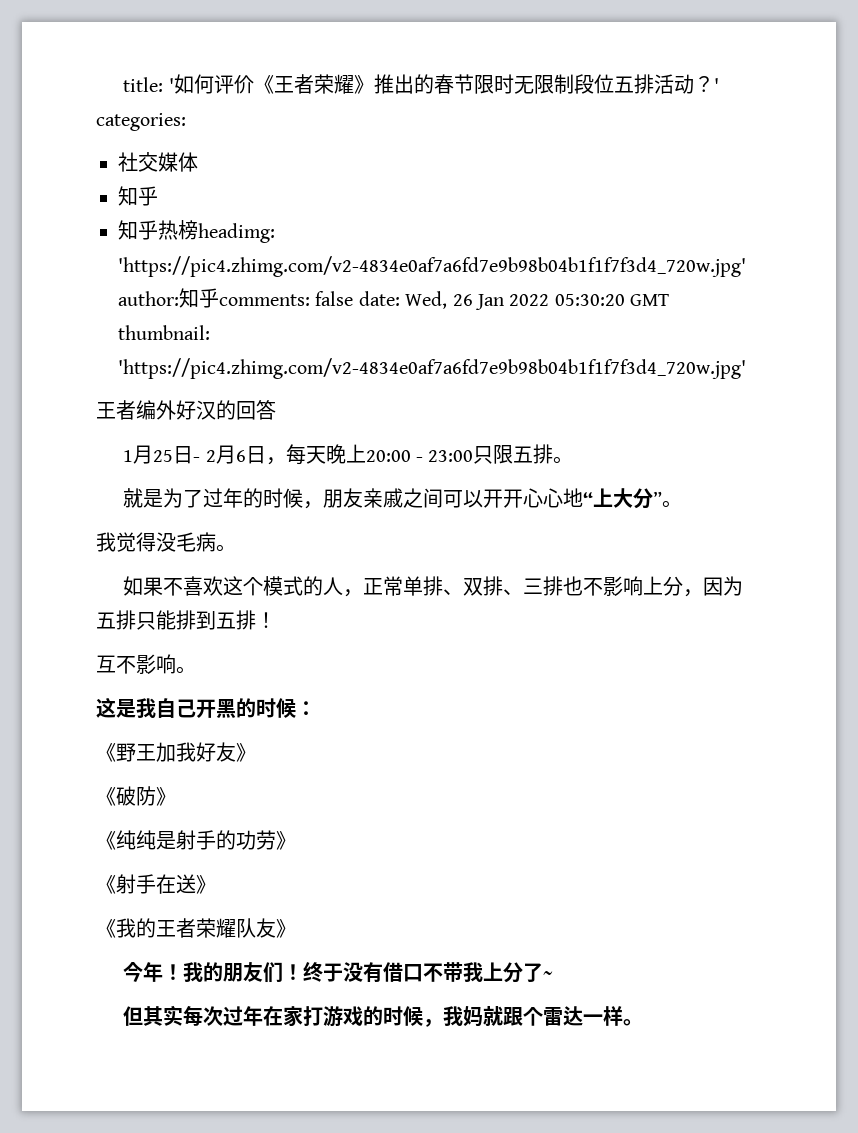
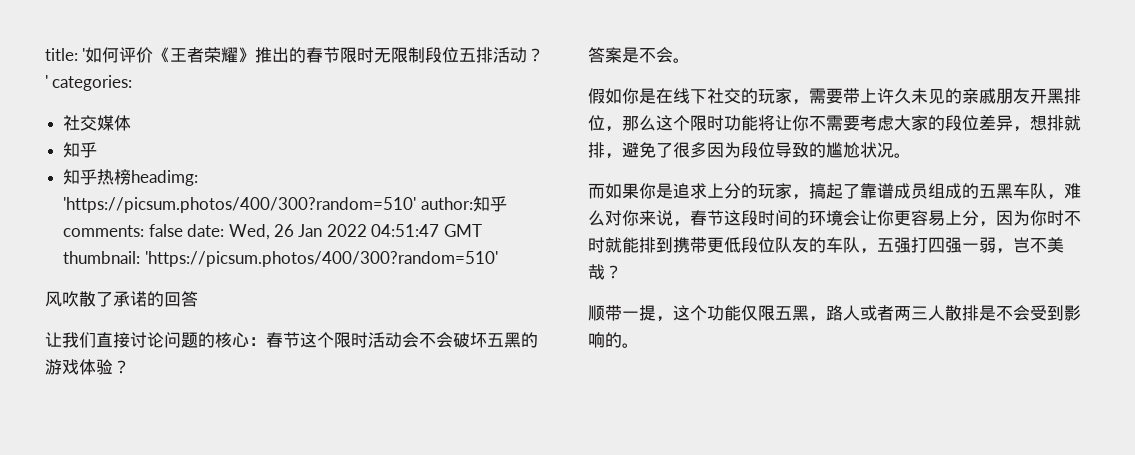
[118,256,746,277] 'https://pic4.zhimg.com/v2-4834e0af7a6fd7e9b98b04b1f1f7f3d4_720w.jpg' -> [63,197,417,213] 'https://picsum.photos/400/300?random=510'
[554,294,625,306] 05:30:20 -> [371,224,440,237] 04:51:47
[118,358,746,379] [96,400,276,420] [123,444,574,465] [123,488,683,509] [96,532,236,552] [123,576,744,597] [96,610,276,630] [96,654,196,674] [96,697,316,718] [96,742,256,762] [96,786,176,806] [96,830,296,850] [96,874,216,894] [96,918,296,938] [123,962,554,983] [123,1005,624,1027] 'https://pic4.zhimg.com/v2-4834e0af7a6fd7e9b98b04b1f1f7f3d4_720w.jpg' // 王者编外好汉的回答 // 1月25日- 2月6日，每天晚上20:00 - 23:00只限五排。 // 就是为了过年的时候，朋友亲戚之间可以开开心心地“上大分”。 // 我觉得没毛病。 // 如果不喜欢这个模式的人，正常单排、双排、三排也不影响上分，因为五排只能排到五排！ // 互不影响。 // 这是我自己开黑的时候： // 《野王加我好友》 // 《破防》 // 《纯纯是射手的功劳》 // 《射手在送》 // 《我的王者荣耀队友》 // 今年！我的朋友们！终于没有借口不带我上分了~ // 但其实每次过年在家打游戏的时候，我妈就跟个雷达一样 -> [144,251,498,267] [45,291,198,307] [45,332,538,348] [45,359,130,375] [588,47,690,63] [588,88,1081,105] [588,115,1081,132] [588,142,911,159] [588,183,1081,200] [588,210,1081,227] [588,237,1064,254] [588,264,622,280] [588,305,1081,322] [588,332,622,348] 'https://picsum.photos/400/300?random=510' // 风吹散了承诺的回答 // 让我们直接讨论问题的核心：春节这个限时活动会不会破坏五黑的游戏体验？ // 答案是不会。 // 假如你是在线下社交的玩家，需要带上许久未见的亲戚朋友开黑排位，那么这个限时功能将让你不需要考虑大家的段位差异，想排就排，避免了很多因为段位导致的尴尬状况。 // 而如果你是追求上分的玩家，搞起了靠谱成员组成的五黑车队，难么对你来说，春节这段时间的环境会让你更容易上分，因为你时不时就能排到携带更低段位队友的车队，五强打四强一弱，岂不美哉？ // 顺带一提，这个功能仅限五黑，路人或者两三人散排是不会受到影响的

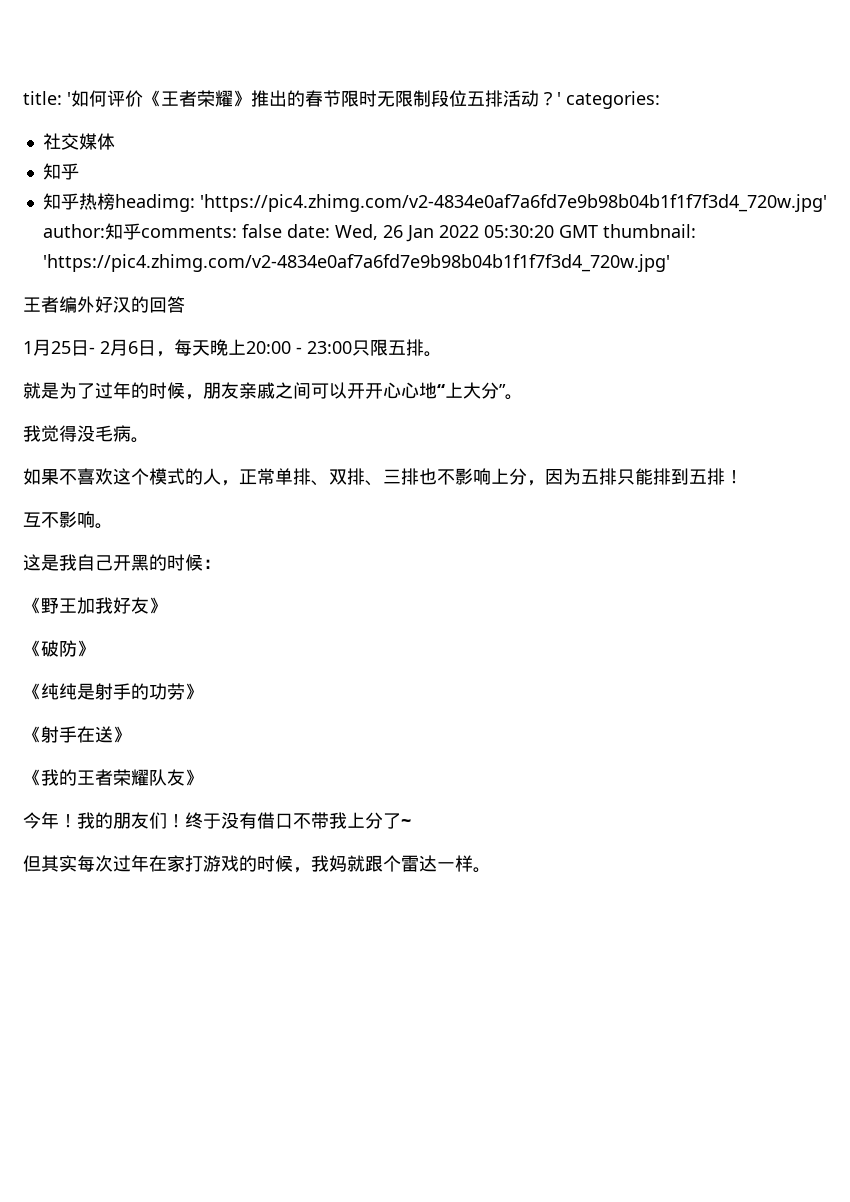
[63,197,417,213] 'https://picsum.photos/400/300?random=510' -> [199,194,827,212] 'https://pic4.zhimg.com/v2-4834e0af7a6fd7e9b98b04b1f1f7f3d4_720w.jpg'
[371,224,440,237] 04:51:47 -> [483,225,554,238] 05:30:20
[144,251,498,267] [45,291,198,307] [45,332,538,348] [45,359,130,375] [588,47,690,63] [588,88,1081,105] [588,115,1081,132] [588,142,911,159] [588,183,1081,200] [588,210,1081,227] [588,237,1064,254] [588,264,622,280] [588,305,1081,322] [588,332,622,348] 'https://picsum.photos/400/300?random=510' // 风吹散了承诺的回答 // 让我们直接讨论问题的核心：春节这个限时活动会不会破坏五黑的游戏体验？ // 答案是不会。 // 假如你是在线下社交的玩家，需要带上许久未见的亲戚朋友开黑排位，那么这个限时功能将让你不需要考虑大家的段位差异，想排就排，避免了很多因为段位导致的尴尬状况。 // 而如果你是追求上分的玩家，搞起了靠谱成员组成的五黑车队，难么对你来说，春节这段时间的环境会让你更容易上分，因为你时不时就能排到携带更低段位队友的车队，五强打四强一弱，岂不美哉？ // 顺带一提，这个功能仅限五黑，路人或者两三人散排是不会受到影响的 -> [42,254,670,272] [23,296,185,313] [23,339,442,357] [23,382,523,400] [23,425,149,443] [23,468,743,486] [23,511,113,529] [23,554,221,571] [23,597,167,614] [23,640,95,657] [23,683,203,700] [23,726,131,743] [23,769,203,786] [23,812,411,829] [23,855,473,873] 'https://pic4.zhimg.com/v2-4834e0af7a6fd7e9b98b04b1f1f7f3d4_720w.jpg' // 王者编外好汉的回答 // 1月25日- 2月6日，每天晚上20:00 - 23:00只限五排。 // 就是为了过年的时候，朋友亲戚之间可以开开心心地“上大分”。 // 我觉得没毛病。 // 如果不喜欢这个模式的人，正常单排、双排、三排也不影响上分，因为五排只能排到五排！ // 互不影响。 // 这是我自己开黑的时候： // 《野王加我好友》 // 《破防》 // 《纯纯是射手的功劳》 // 《射手在送》 // 《我的王者荣耀队友》 // 今年！我的朋友们！终于没有借口不带我上分了~ // 但其实每次过年在家打游戏的时候，我妈就跟个雷达一样

